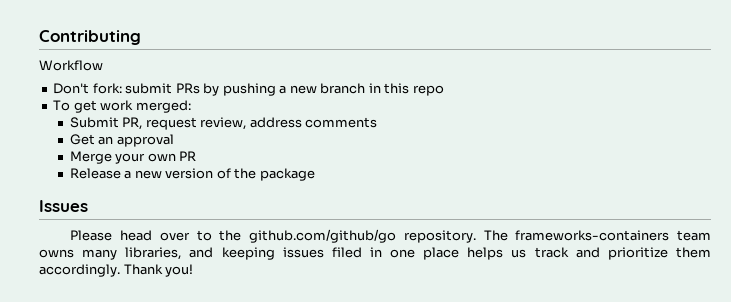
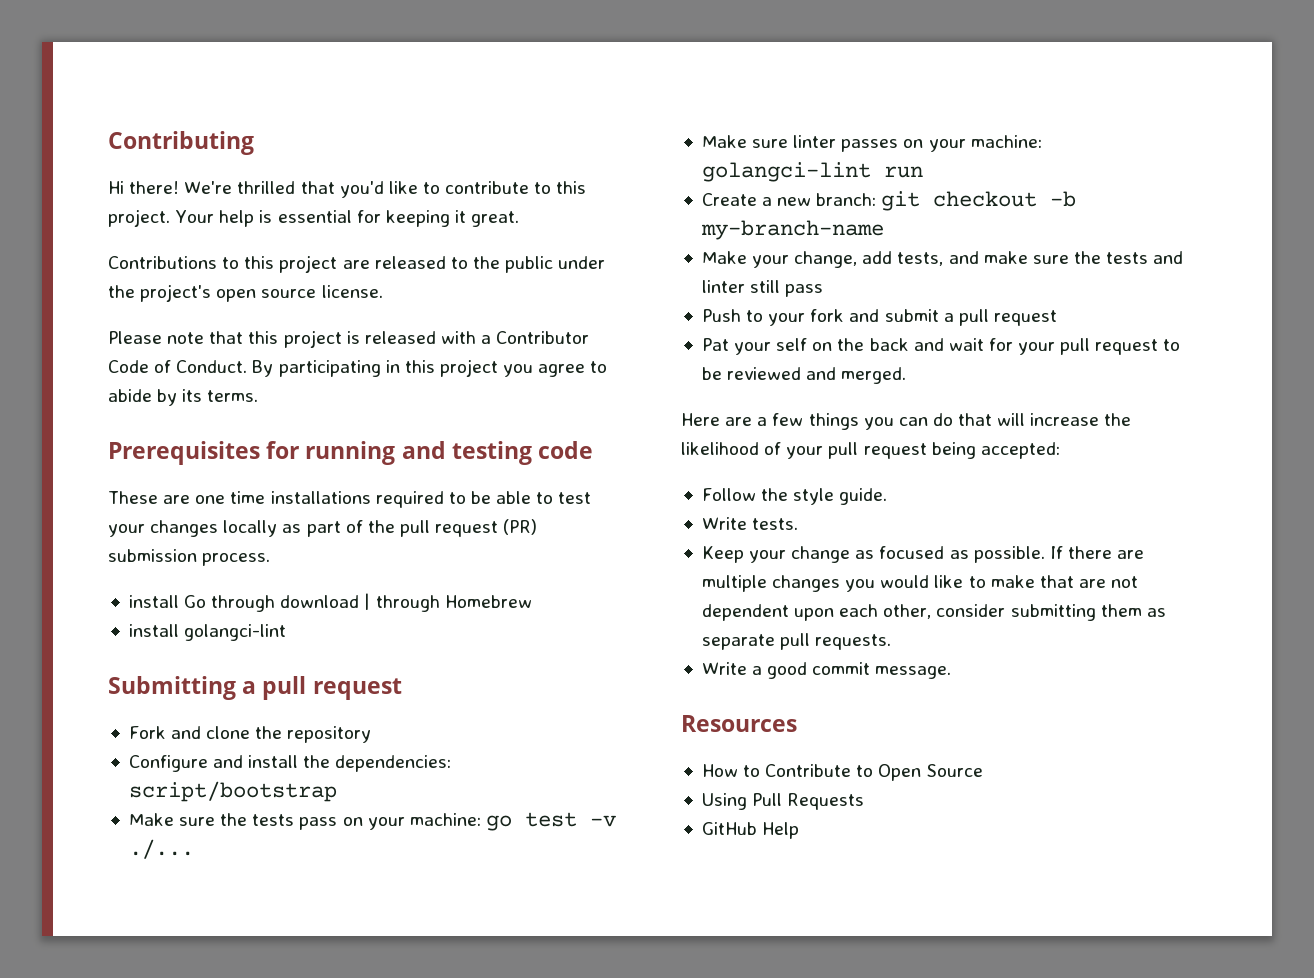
[39,60,103,71] [53,83,444,96] [53,100,191,113] [69,117,378,130] [69,134,174,147] [69,151,197,164] [69,168,315,181] [39,200,88,212] [70,229,712,243] [39,247,711,260] [39,264,194,277] Workflow // Don't fork: submit PRs by pushing a new branch in this repo // To get work merged: // Submit PR, request review, address comments // Get an approval // Merge your own PR // Release a new version of the package // Issues // Please head over to the github.com/github/go repository. The frameworks-containers team owns many libraries, and keeping issues filed in one place helps us track and prioritize them accordingly. Thank you! -> [108,181,587,198] [108,209,520,227] [108,255,606,273] [108,284,383,302] [108,330,590,348] [108,359,608,377] [108,389,259,406] [108,441,594,465] [108,491,592,508] [108,519,538,537] [108,549,271,566] [128,593,532,612] [128,624,287,641] [108,676,402,700] [128,726,372,743] [128,755,452,772] [128,781,337,802] [128,812,616,831] [128,839,194,859] [701,135,1042,152] [701,162,923,182] [701,191,1077,211] [700,220,884,240] [701,251,1184,268] [701,280,824,297] [701,309,1057,326] [701,338,1181,355] [701,367,907,384] [681,413,1132,430] [681,442,1060,459] [701,488,888,505] [701,517,799,530] [701,546,1145,563] [701,575,1139,592] [701,604,1166,621] [701,633,892,650] [701,662,952,679] [681,715,797,732] [701,764,983,781] [701,793,865,810] [701,822,800,839] Hi there! We're thrilled that you'd like to contribute to this project. Your help is essential for keeping it great. // Contributions to this project are released to the public under the project's open source license. // Please note that this project is released with a Contributor Code of Conduct. By participating in this project you agree to abide by its terms. // Prerequisites for running and testing code // These are one time installations required to be able to test your changes locally as part of the pull request (PR) submission process. // install Go through download | through Homebrew // install golangci-lint // Submitting a pull request // Fork and clone the repository // Configure and install the dependencies: script/bootstrap // Make sure the tests pass on your machine: go test -v ./... // Make sure linter passes on your machine: golangci-lint run // Create a new branch: git checkout -b my-branch-name // Make your change, add tests, and make sure the tests and linter still pass // Push to your fork and submit a pull request // Pat your self on the back and wait for your pull request to be reviewed and merged. // Here are a few things you can do that will increase the likelihood of your pull request being accepted: // Follow the style guide. // Write tests. // Keep your change as focused as possible. If there are multiple changes you would like to make that are not dependent upon each other, consider submitting them as separate pull requests. // Write a good commit message. // Resources // How to Contribute to Open Source // Using Pull Requests // GitHub Help

